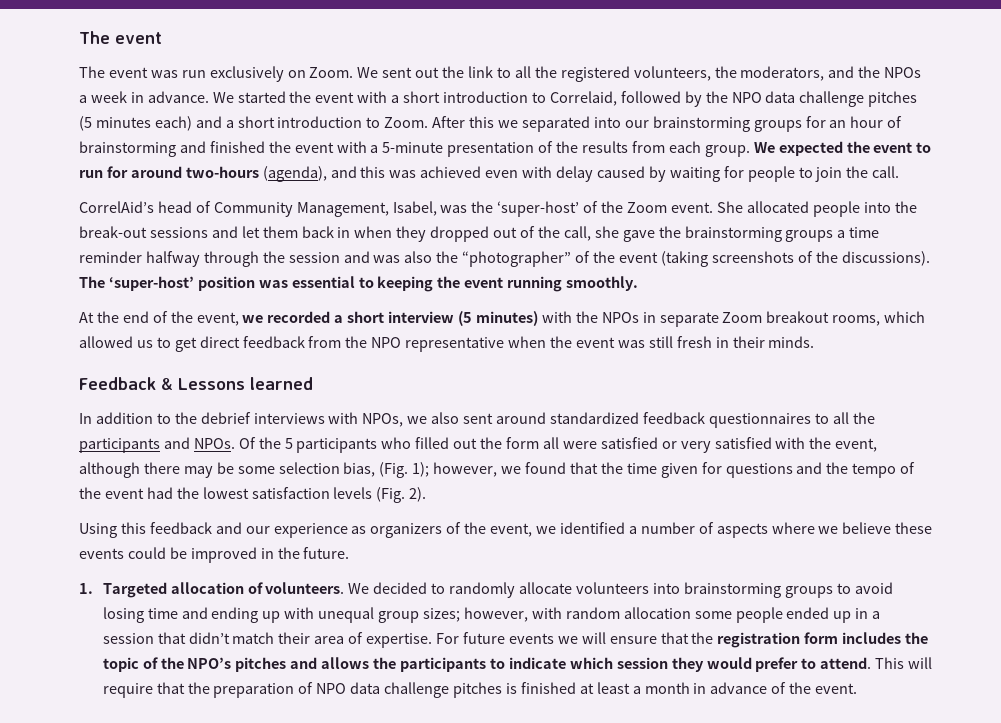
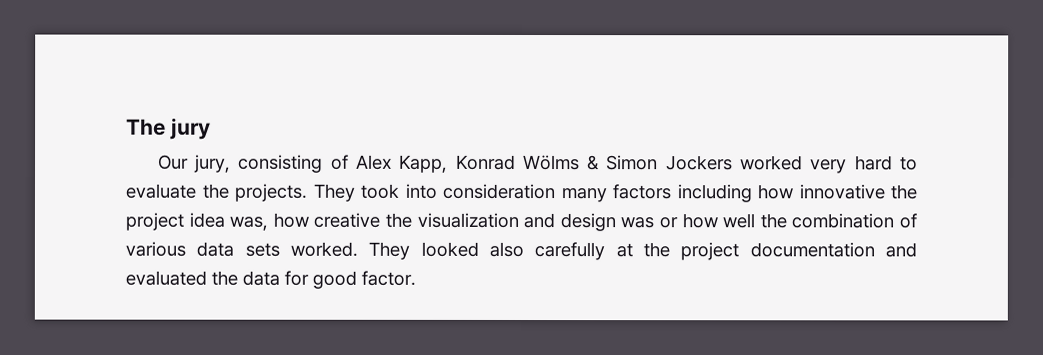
[79,31,162,44] [79,66,922,82] [79,91,918,107] [79,116,903,132] [79,141,932,157] [79,166,900,182] [79,201,917,217] [79,226,880,242] [79,251,930,267] [79,276,639,292] [79,311,926,327] [79,336,815,352] [79,377,313,390] [79,412,875,428] [79,437,878,453] [79,462,916,478] [79,487,427,503] [79,522,933,538] [79,547,350,563] [79,582,893,598] [102,607,881,623] [102,632,929,648] [102,657,933,672] [102,682,858,698] The event // The event was run exclusively on Zoom. We sent out the link to all the registered volunteers, the moderators, and the NPOs a week in advance. We started the event with a short introduction to Correlaid, followed by the NPO data challenge pitches (5 minutes each) and a short introduction to Zoom. After this we separated into our brainstorming groups for an hour of brainstorming and finished the event with a 5-minute presentation of the results from each group. We expected the event to run for around two-hours (agenda), and this was achieved even with delay caused by waiting for people to join the call. // CorrelAid’s head of Community Management, Isabel, was the ‘super-host’ of the Zoom event. She allocated people into the break-out sessions and let them back in when they dropped out of the call, she gave the brainstorming groups a time reminder halfway through the session and was also the “photographer” of the event (taking screenshots of the discussions). The ‘super-host’ position was essential to keeping the event running smoothly. // At the end of the event, we recorded a short interview (5 minutes) with the NPOs in separate Zoom breakout rooms, which allowed us to get direct feedback from the NPO representative when the event was still fresh in their minds. // Feedback & Lessons learned // In addition to the debrief interviews with NPOs, we also sent around standardized feedback questionnaires to all the participants and NPOs. Of the 5 participants who filled out the form all were satisfied or very satisfied with the event, although there may be some selection bias, (Fig. 1); however, we found that the time given for questions and the tempo of the event had the lowest satisfaction levels (Fig. 2). // Using this feedback and our experience as organizers of the event, we identified a number of aspects where we believe these events could be improved in the future. // 1. Targeted allocation of volunteers. We decided to randomly allocate volunteers into brainstorming groups to avoid losing time and ending up with unequal group sizes; however, with random allocation some people ended up in a session that didn’t match their area of expertise. For future events we will ensure that the registration form includes the topic of the NPO’s pitches and allows the participants to indicate which session they would prefer to attend. This will require that the preparation of NPO data challenge pitches is finished at least a month in advance of the event. -> [126,117,211,140] [157,154,918,174] [125,183,917,203] [125,212,918,232] [125,241,918,261] [125,270,416,289] The jury // Our jury, consisting of Alex Kapp, Konrad Wölms & Simon Jockers worked very hard to evaluate the projects. They took into consideration many factors including how innovative the project idea was, how creative the visualization and design was or how well the combination of various data sets worked. They looked also carefully at the project documentation and evaluated the data for good factor.

